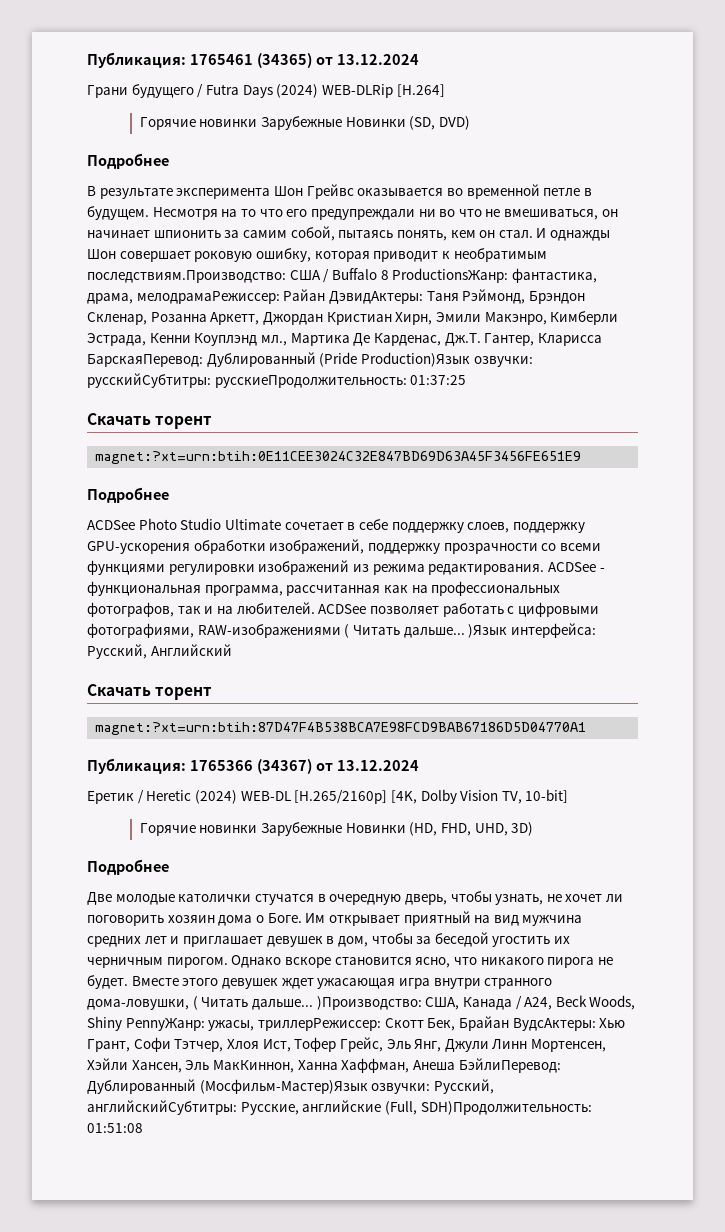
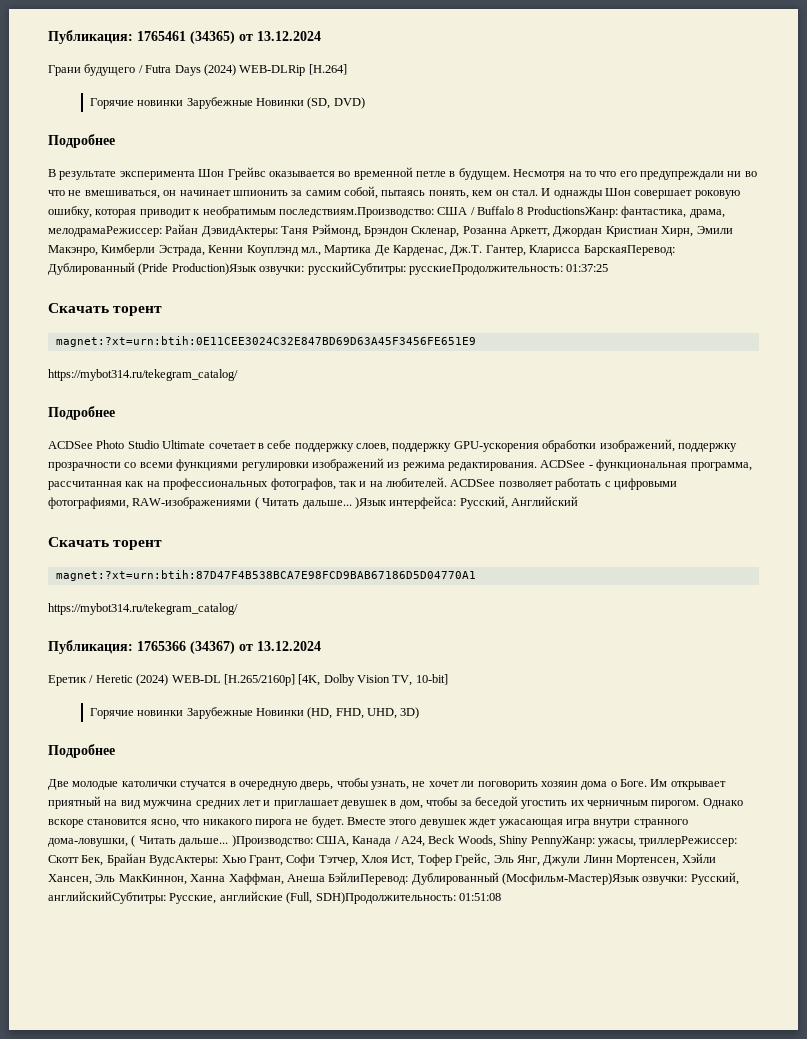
(582, 457) none -> [48,369,238,381] // https://mybot314.ru/tekegram_catalog/
(587, 728) none -> [48,603,238,615] // https://mybot314.ru/tekegram_catalog/

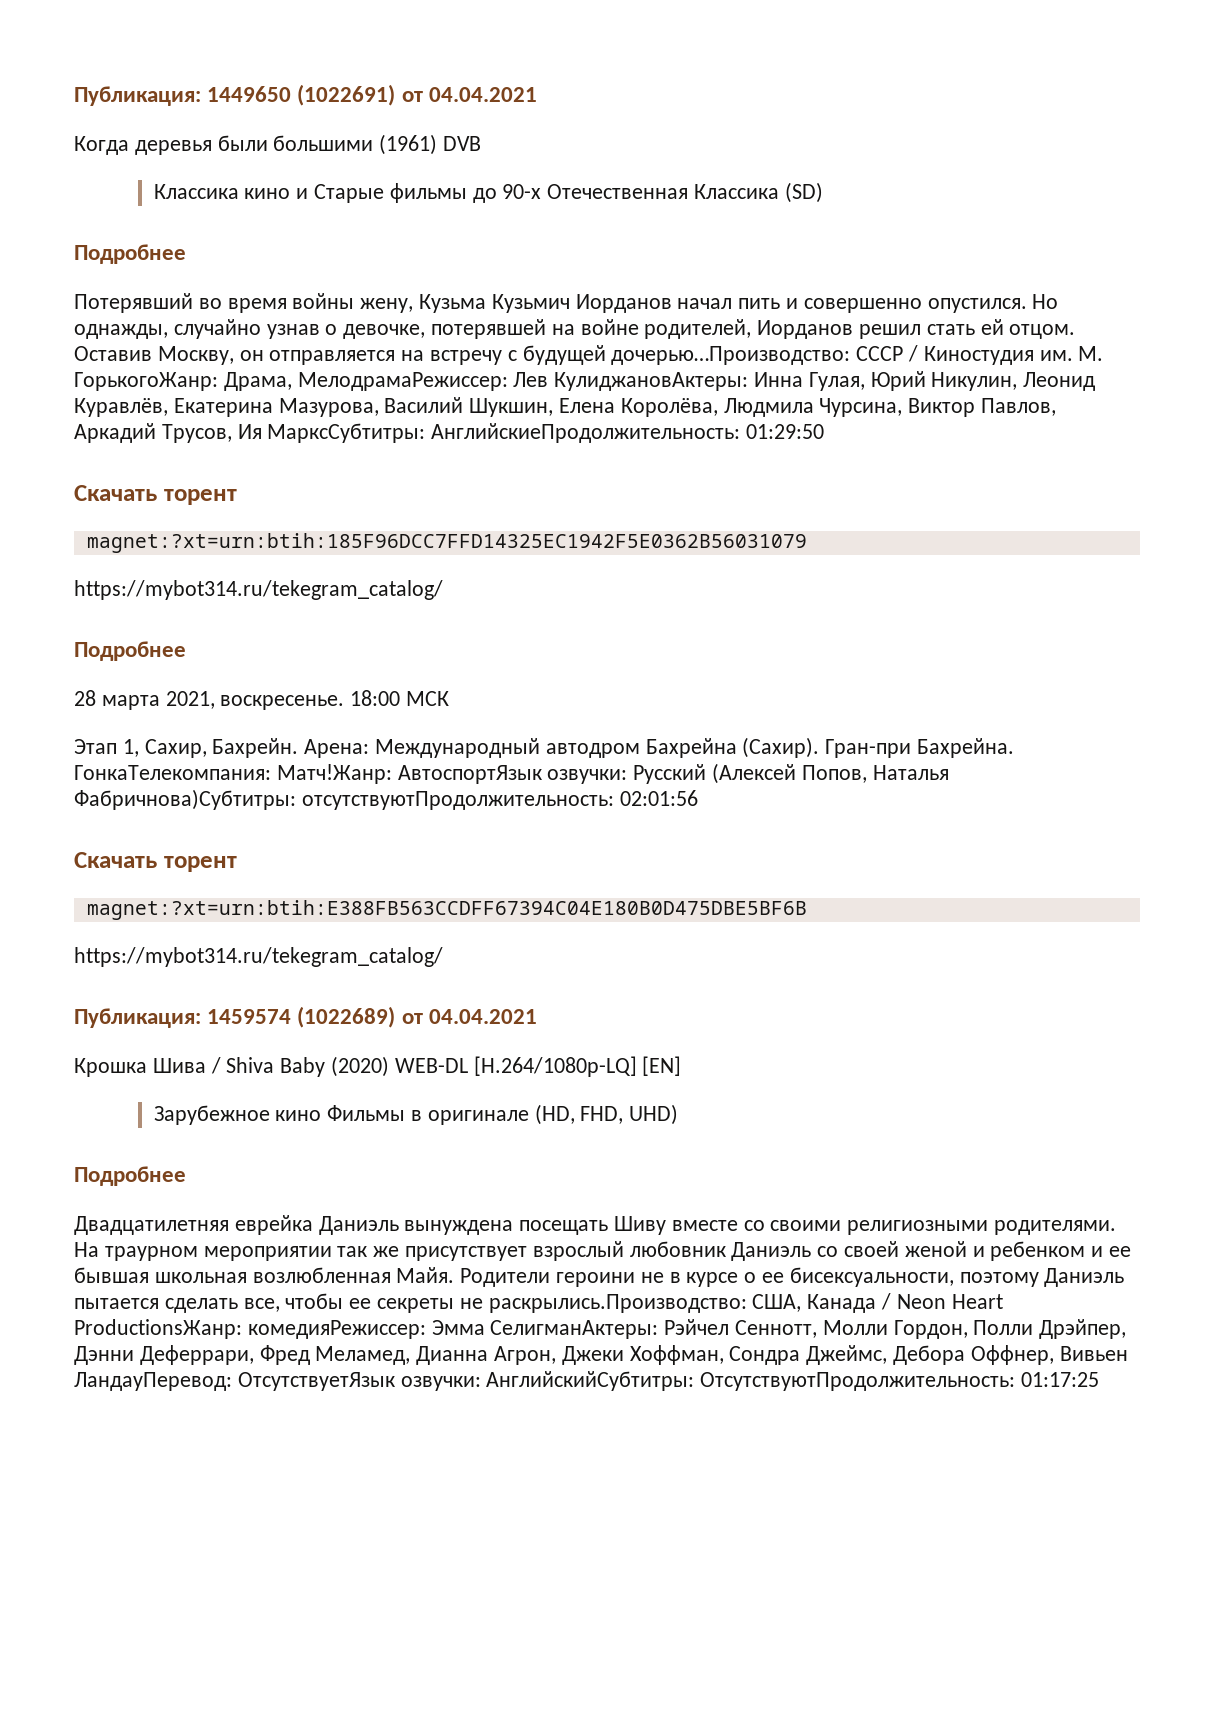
[48,30,321,44] [48,64,347,76] [89,97,365,109] [48,134,115,148] [48,167,757,180] [48,186,740,199] [48,206,725,218] [48,224,733,237] [48,244,675,256] [48,262,609,275] [48,303,163,316] [55,336,476,347] Публикация: 1765461 (34365) от 13.12.2024 // Грани будущего / Futra Days (2024) WEB-DLRip [H.264] // Горячие новинки Зарубежные Новинки (SD, DVD) // Подробнее // В результате эксперимента Шон Грейвс оказывается во временной петле в будущем. Несмотря на то что его предупреждали ни во что не вмешиваться, он начинает шпионить за самим собой, пытаясь понять, кем он стал. И однажды Шон совершает роковую ошибку, которая приводит к необратимым последствиям.Производство: США / Buffalo 8 ProductionsЖанр: фантастика, драма, мелодрамаРежиссер: Райан ДэвидАктеры: Таня Рэймонд, Брэндон Скленар, Розанна Аркетт, Джордан Кристиан Хирн, Эмили Макэнро, Кимберли Эстрада, Кенни Коуплэнд мл., Мартика Де Карденас, Дж.Т. Гантер, Кларисса БарскаяПеревод: Дублированный (Pride Production)Язык озвучки: русскийСубтитры: русскиеПродолжительность: 01:37:25 // Скачать торент // magnet:?xt=urn:btih:0E11CEE3024C32E847BD69D63A45F3456FE651E9 -> [74,84,537,106] [74,134,482,155] [153,182,823,203] [74,244,186,264] [74,293,1059,313] [74,319,1076,339] [74,345,1104,365] [74,371,1096,391] [74,397,1057,417] [74,423,825,443] [74,485,237,505] [86,533,807,553] Публикация: 1449650 (1022691) от 04.04.2021 // Когда деревья были большими (1961) DVB // Классика кино и Старые фильмы до 90-х Отечественная Классика (SD) // Подробнее // Потерявший во время войны жену, Кузьма Кузьмич Иорданов начал пить и совершенно опустился. Но однажды, случайно узнав о девочке, потерявшей на войне родителей, Иорданов решил стать ей отцом. Оставив Москву, он отправляется на встречу с будущей дочерью…Производство: СССР / Киностудия им. М. ГорькогоЖанр: Драма, МелодрамаРежиссер: Лев КулиджановАктеры: Инна Гулая, Юрий Никулин, Леонид Куравлёв, Екатерина Мазурова, Василий Шукшин, Елена Королёва, Людмила Чурсина, Виктор Павлов, Аркадий Трусов, Ия МарксСубтитры: АнглийскиеПродолжительность: 01:29:50 // Скачать торент // magnet:?xt=urn:btih:185F96DCC7FFD14325EC1942F5E0362B56031079
[48,439,737,452] [48,458,752,471] [48,477,677,490] [48,496,578,509] [48,537,163,550] [55,570,476,581] ACDSee Photo Studio Ultimate сочетает в себе поддержку слоев, поддержку GPU-ускорения обработки изображений, поддержку прозрачности со всеми функциями регулировки изображений из режима редактирования. ACDSee - функциональная программа, рассчитанная как на профессиональных фотографов, так и на любителей. ACDSee позволяет работать с цифровыми фотографиями, RAW-изображениями ( Читать дальше... )Язык интерфейса: Русский, Английский // Скачать торент // magnet:?xt=urn:btih:87D47F4B538BCA7E98FCD9BAB67186D5D04770A1 -> [74,690,450,710] [74,737,1015,758] [74,763,949,784] [74,789,698,810] [74,852,237,872] [86,900,807,920] 28 марта 2021, воскресенье. 18:00 МСК // Этап 1, Сахир, Бахрейн. Арена: Международный автодром Бахрейна (Сахир). Гран-при Бахрейна. ГонкаТелекомпания: Матч!Жанр: АвтоспортЯзык озвучки: Русский (Алексей Попов, Наталья Фабричнова)Субтитры: отсутствуютПродолжительность: 02:01:56 // Скачать торент // magnet:?xt=urn:btih:E388FB563CCDFF67394C04E180B0D475DBE5BF6B
[137,641,321,654] [48,674,448,686] [89,707,420,719] [48,744,115,758] [48,778,726,790] [48,796,743,809] [48,816,688,828] [48,835,738,847] [48,853,717,866] [48,872,739,885] [48,891,501,904] 1765366 (34367) от 13.12.2024 // Еретик / Heretic (2024) WEB-DL [H.265/2160p] [4K, Dolby Vision TV, 10-bit] // Горячие новинки Зарубежные Новинки (HD, FHD, UHD, 3D) // Подробнее // Две молодые католички стучатся в очередную дверь, чтобы узнать, не хочет ли поговорить хозяин дома о Боге. Им открывает приятный на вид мужчина средних лет и приглашает девушек в дом, чтобы за беседой угостить их черничным пирогом. Однако вскоре становится ясно, что никакого пирога не будет. Вместе этого девушек ждет ужасающая игра внутри странного дома-ловушки, ( Читать дальше... )Производство: США, Канада / A24, Beck Woods, Shiny PennyЖанр: ужасы, триллерРежиссер: Скотт Бек, Брайан ВудсАктеры: Хью Грант, Софи Тэтчер, Хлоя Ист, Тофер Грейс, Эль Янг, Джули Линн Мортенсен, Хэйли Хансен, Эль МакКиннон, Ханна Хаффман, Анеша БэйлиПеревод: Дублированный (Мосфильм-Мастер)Язык озвучки: Русский, английскийСубтитры: Русские, английские (Full, SDH)Продолжительность: 01:51:08 -> [207,1006,537,1028] [74,1056,682,1077] [153,1104,679,1125] [74,1166,186,1186] [74,1215,1117,1235] [74,1241,1132,1261] [74,1267,1125,1287] [74,1293,1003,1313] [74,1319,1127,1339] [74,1345,1128,1365] [74,1371,1100,1391] 1459574 (1022689) от 04.04.2021 // Крошка Шива / Shiva Baby (2020) WEB-DL [H.264/1080p-LQ] [EN] // Зарубежное кино Фильмы в оригинале (HD, FHD, UHD) // Подробнее // Двадцатилетняя еврейка Даниэль вынуждена посещать Шиву вместе со своими религиозными родителями. На траурном мероприятии так же присутствует взрослый любовник Даниэль со своей женой и ребенком и ее бывшая школьная возлюбленная Майя. Родители героини не в курсе о ее бисексуальности, поэтому Даниэль пытается сделать все, чтобы ее секреты не раскрылись.Производство: США, Канада / Neon Heart ProductionsЖанр: комедияРежиссер: Эмма СелигманАктеры: Рэйчел Сеннотт, Молли Гордон, Полли Дрэйпер, Дэнни Деферрари, Фред Меламед, Дианна Агрон, Джеки Хоффман, Сондра Джеймс, Дебора Оффнер, Вивьен ЛандауПеревод: ОтсутствуетЯзык озвучки: АнглийскийСубтитры: ОтсутствуютПродолжительность: 01:17:25

